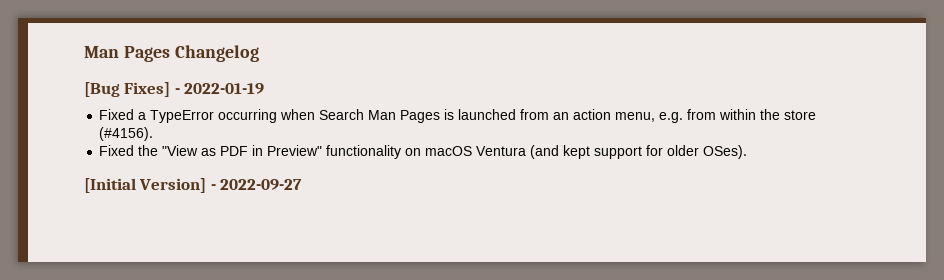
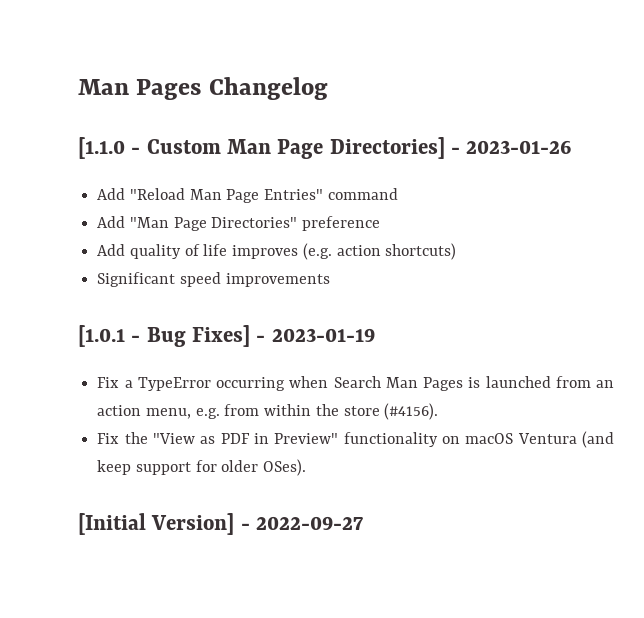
[84,82,265,97] [99,109,135,120] [Bug Fixes] - 2022-01-19 // Fixed -> [78,137,572,159] [97,188,398,203] [97,216,381,231] [97,243,457,260] [97,272,330,287] [78,325,375,347] [97,377,120,388] [1.1.0 - Custom Man Page Directories] - 2023-01-26 // Add "Reload Man Page Entries" command // Add "Man Page Directories" preference // Add quality of life improves (e.g. action shortcuts) // Significant speed improvements // [1.0.1 - Bug Fixes] - 2023-01-19 // Fix
[99,145,135,156] Fixed -> [97,433,120,444] Fix
[563,145,591,159] kept -> [97,460,132,475] keep

